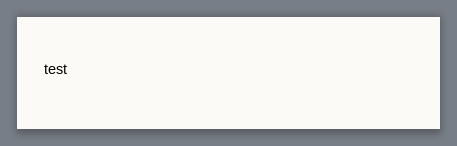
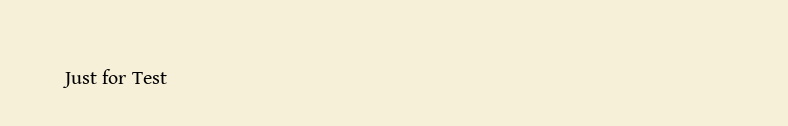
[44,64,67,74] test -> [62,69,167,88] Just for Test

